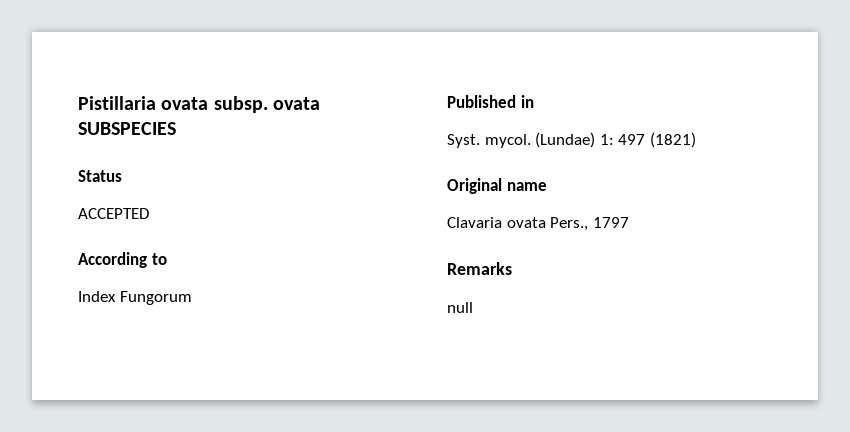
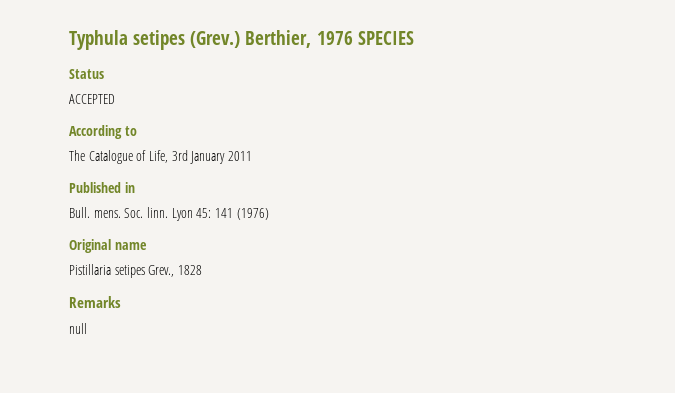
[78,96,320,113] [78,122,176,135] [78,170,122,182] [78,208,149,219] [78,252,167,268] [78,291,192,305] [447,95,534,108] [447,132,696,148] [447,178,547,194] [447,217,629,231] Pistillaria ovata subsp. ovata SUBSPECIES // Status // ACCEPTED // According to // Index Fungorum // Published in // Syst. mycol. (Lundae) 1: 497 (1821) // Original name // Clavaria ovata Pers., 1797 -> [69,30,414,50] [69,69,104,79] [69,94,115,104] [69,125,137,139] [69,150,252,164] [69,182,135,193] [69,207,269,221] [69,239,147,253] [69,264,202,278] Typhula setipes (Grev.) Berthier, 1976 SPECIES // Status // ACCEPTED // According to // The Catalogue of Life, 3rd January 2011 // Published in // Bull. mens. Soc. linn. Lyon 45: 141 (1976) // Original name // Pistillaria setipes Grev., 1828

